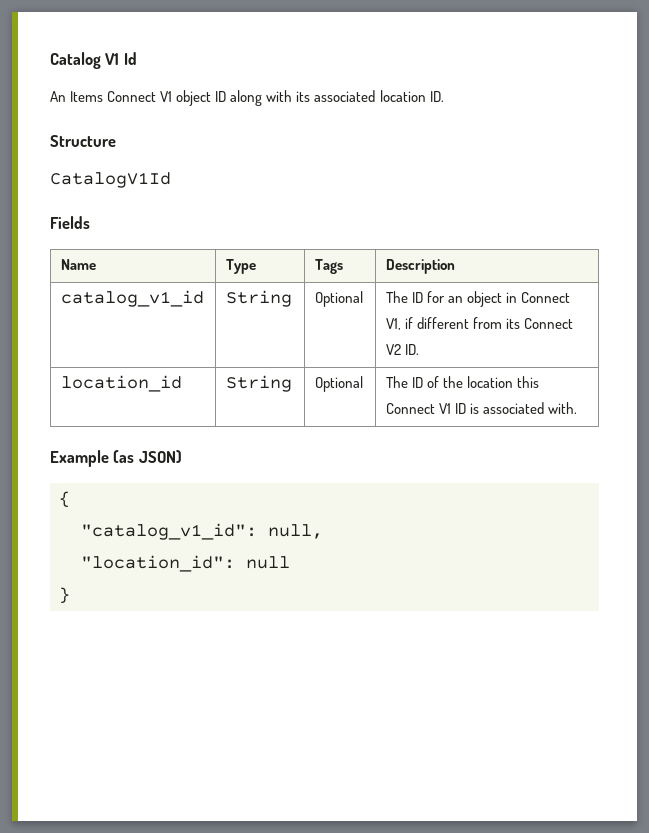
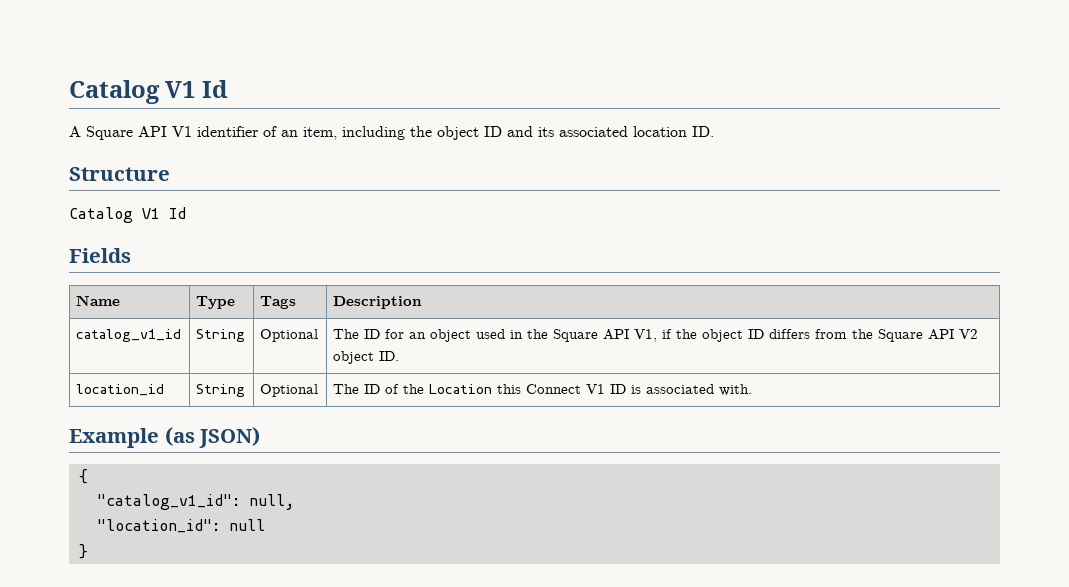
[50,52,137,69] [50,90,293,106] Catalog V1 Id // An Items Connect V1 object ID along with -> [69,80,228,104] [69,126,533,140] Catalog V1 Id // A Square API V1 identifier of an item, including the object ID and
[50,172,171,188] CatalogV1Id -> [69,207,186,223] Catalog V1 Id
[506,292,571,303] [385,317,574,330] [385,344,401,355] in Connect V1, if different from its Connect V2 -> [476,329,979,342] [333,351,375,364] used in the Square API V1, if the object ID differs from the Square API V2 object
[467,376,514,388] location -> [429,384,493,394] Location

